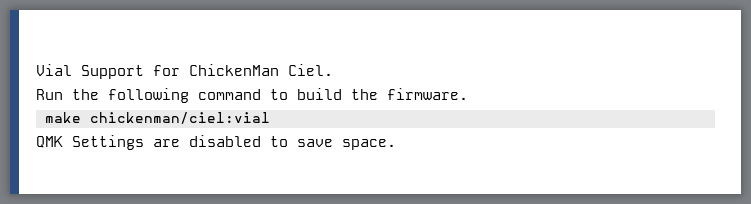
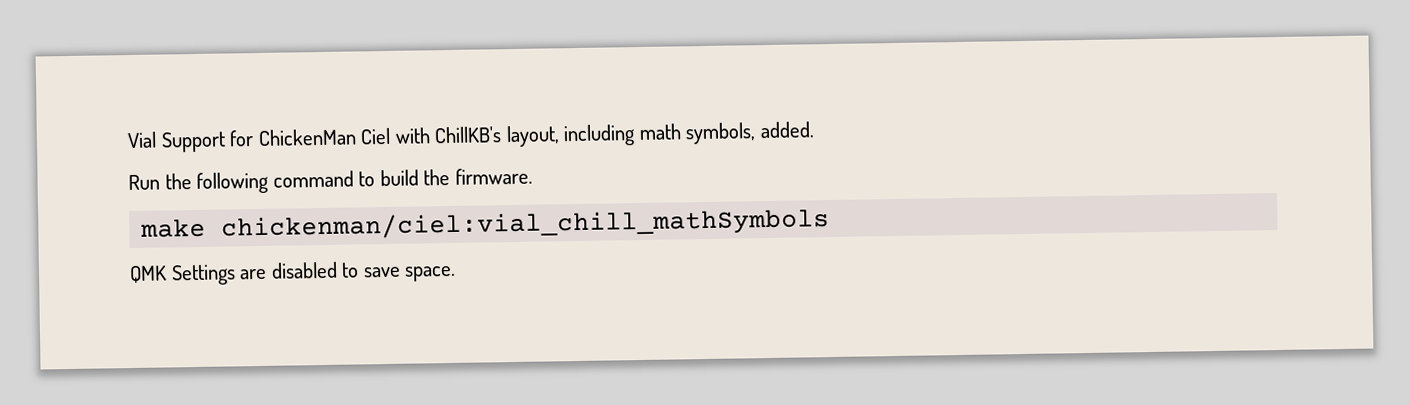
[288,64,333,76] Ciel. -> [360,121,814,148] Ciel with ChillKB's layout, including math symbols, added.
[90,112,270,124] chickenman/ciel:vial -> [221,208,831,242] chickenman/ciel:vial_chill_mathSymbols

